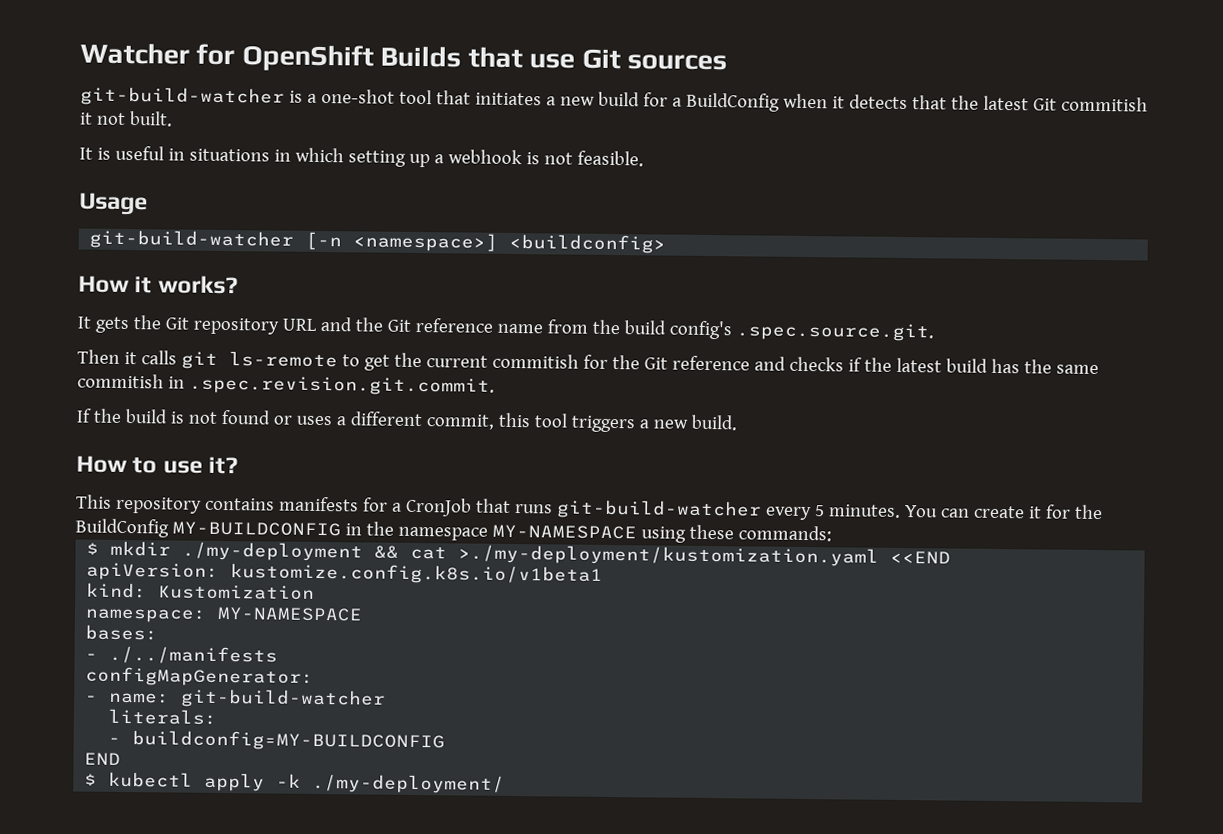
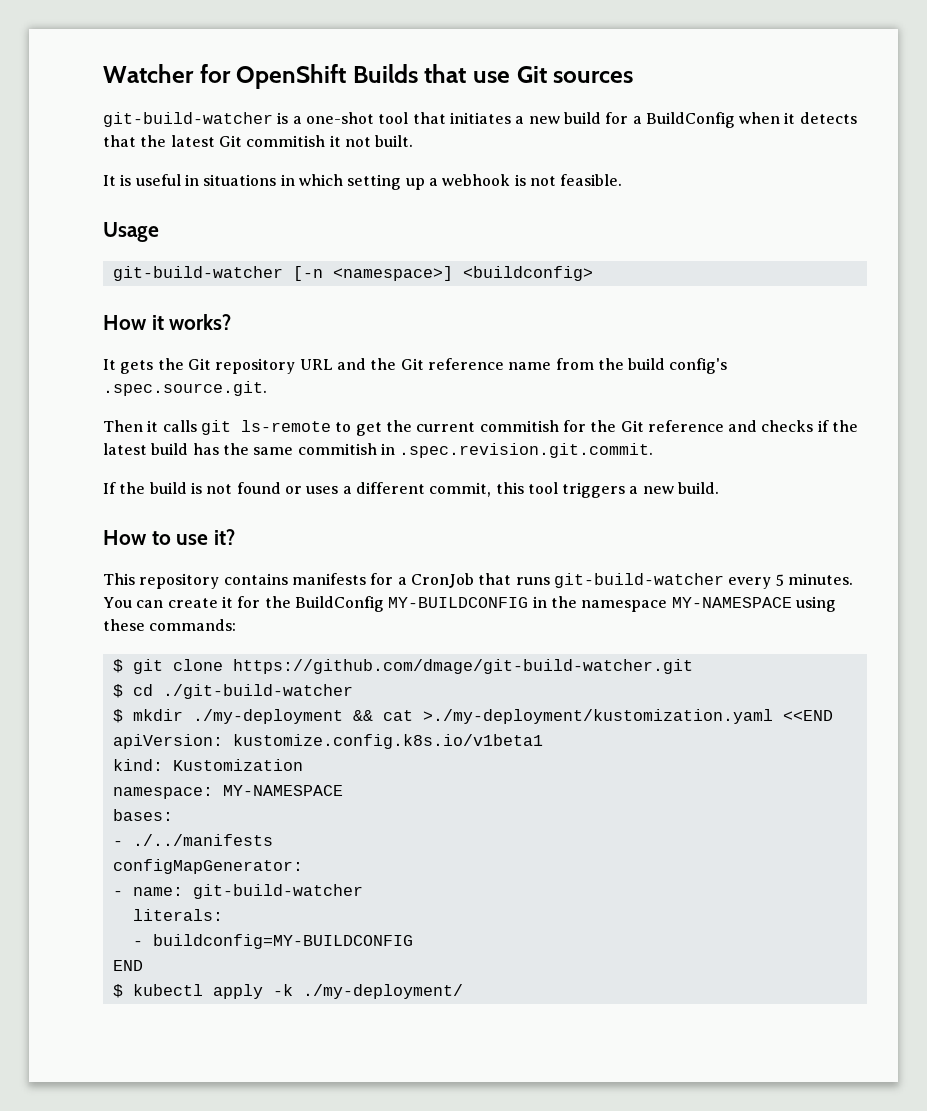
(832, 533) none -> [112,659,693,674] [112,684,353,699] // $ git clone https://github.com/dmage/git-build-watcher.git // $ cd ./git-build-watcher

